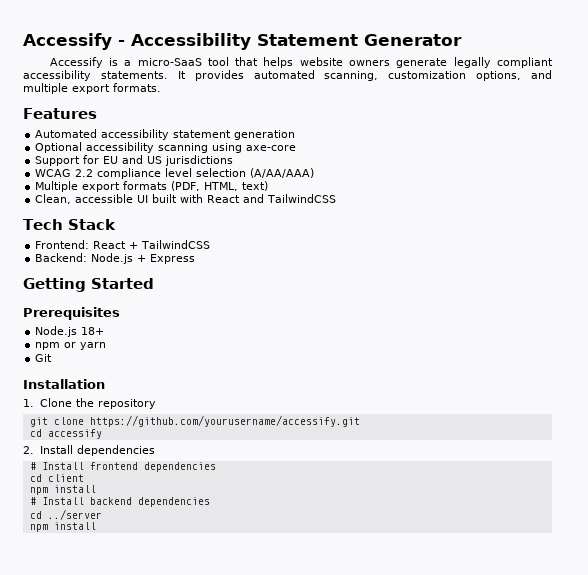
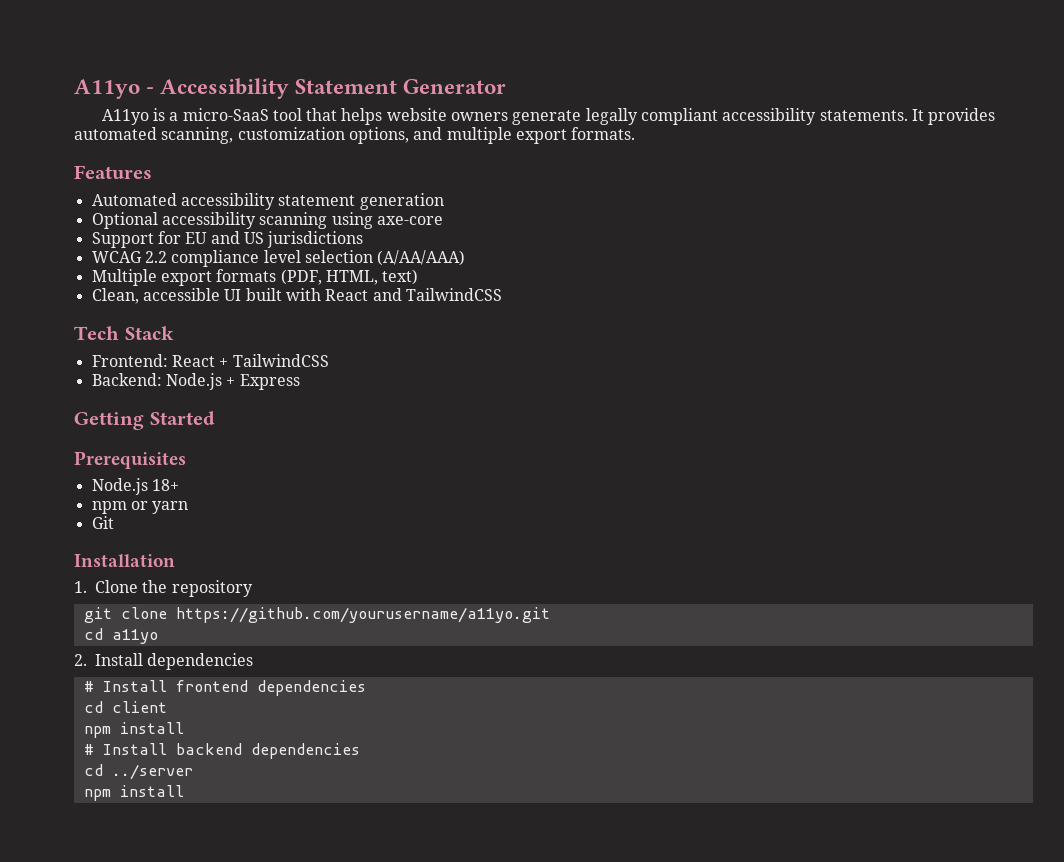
[23,33,112,50] Accessify -> [74,79,140,99] A11yo
[49,57,103,68] Accessify -> [101,109,149,125] A11yo
[89,415,360,427] [29,429,102,439] https://github.com/yourusername/accessify.git // cd accessify -> [175,607,550,623] [83,628,158,644] https://github.com/yourusername/a11yo.git // cd a11yo

